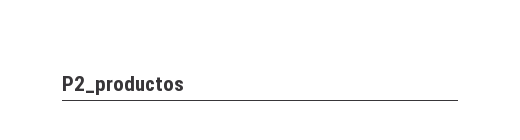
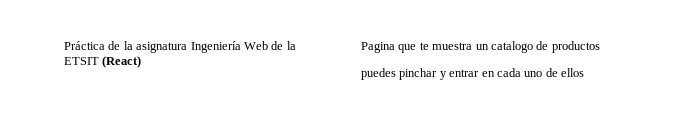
[62,76,184,95] P2_productos -> [64,41,296,53] [64,56,142,68] [361,41,600,53] [361,68,584,80] Práctica de la asignatura Ingeniería Web de la ETSIT (React) // Pagina que te muestra un catalogo de productos // puedes pinchar y entrar en cada uno de ellos

